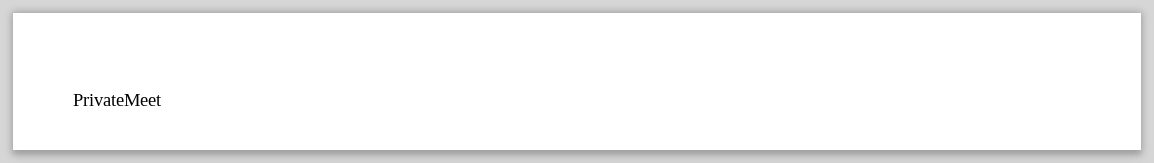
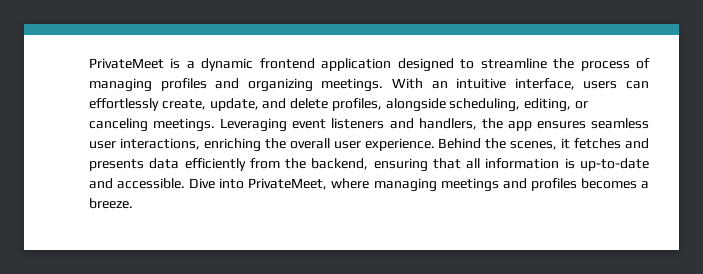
(162, 100) none -> [170,58,650,72] [89,78,650,92] [89,98,589,112] [89,118,650,132] [89,138,649,152] [89,158,649,172] [89,178,649,192] [89,198,133,209] is a dynamic frontend application designed to streamline the process of managing profiles and organizing meetings. With an intuitive interface, users can effortlessly create, update, and delete profiles, alongside scheduling, editing, or canceling meetings. Leveraging event listeners and handlers, the app ensures seamless user interactions, enriching the overall user experience. Behind the scenes, it fetches and presents data efficiently from the backend, ensuring that all information is up-to-date and accessible. Dive into PrivateMeet, where managing meetings and profiles becomes a breeze.

